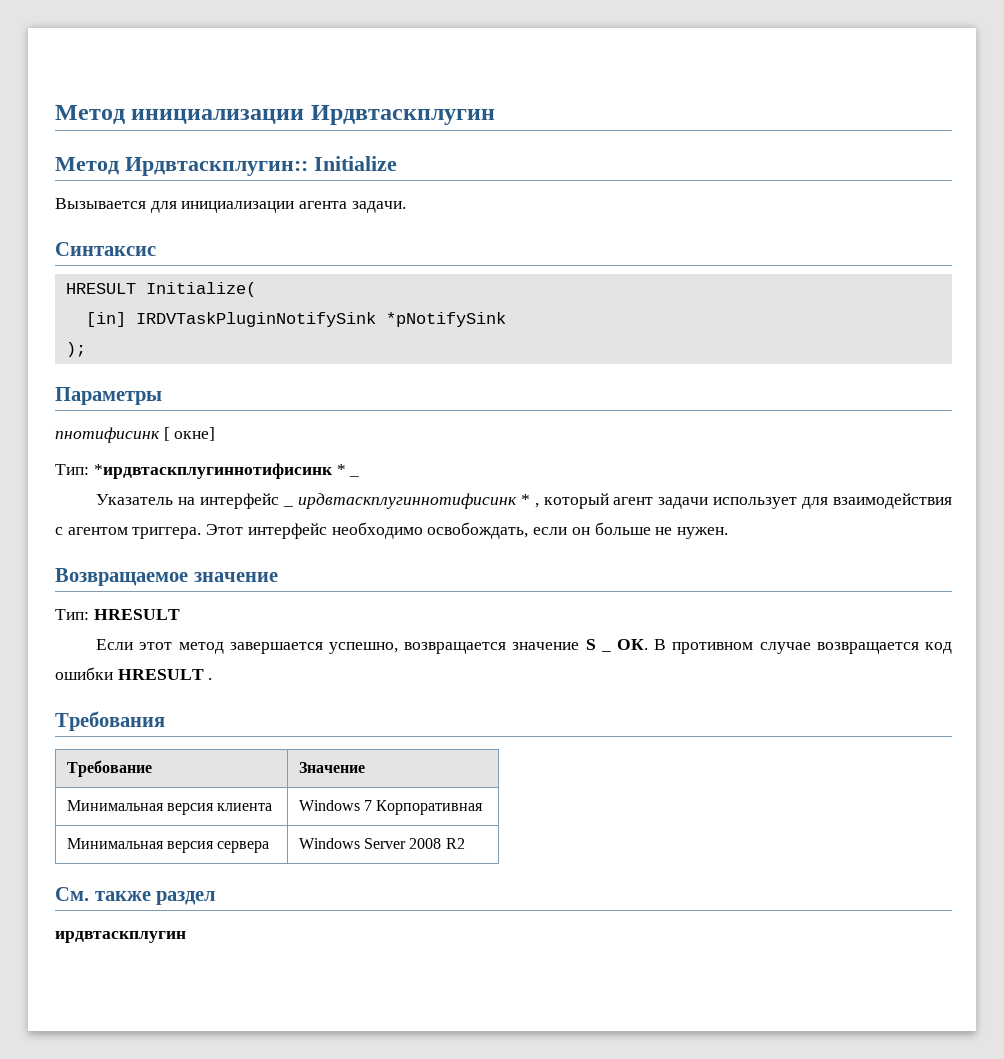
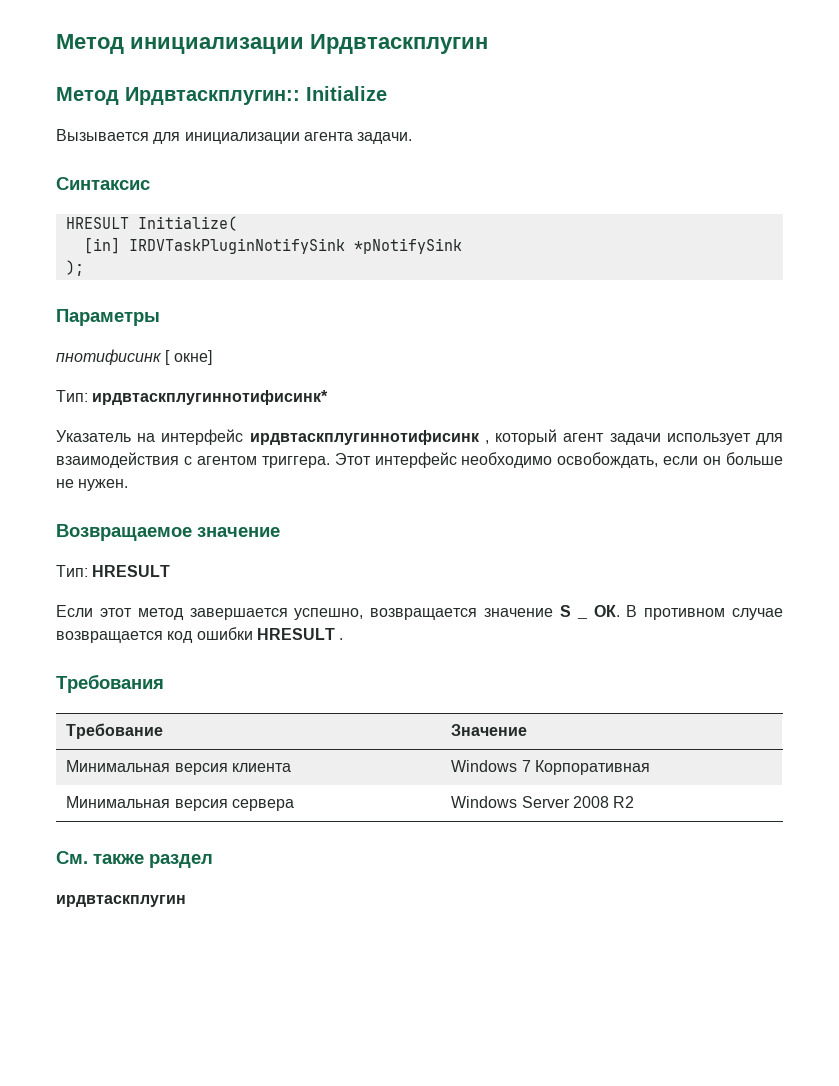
[93,463,346,479] [349,475,360,477] *ирдвтаскплугиннотифисинк * _ -> [92,390,329,405] ирдвтаскплугиннотифисинк*
[282,493,530,509] _ ирдвтаскплугиннотифисинк * -> [249,430,480,445] ирдвтаскплугиннотифисинк

